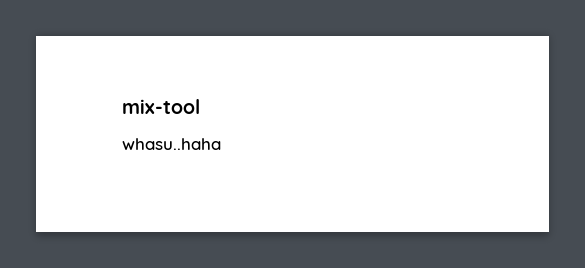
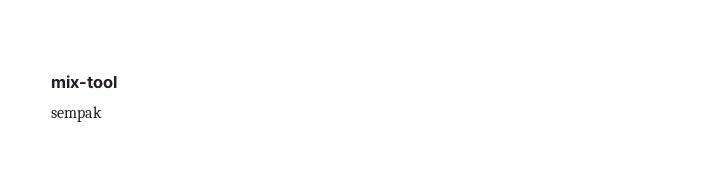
[122,138,221,150] whasu..haha -> [51,106,102,122] sempak

